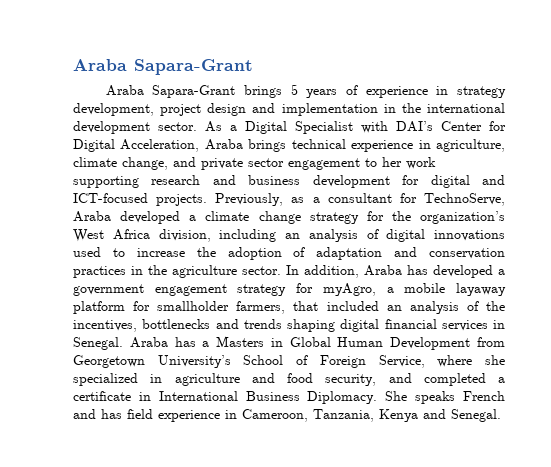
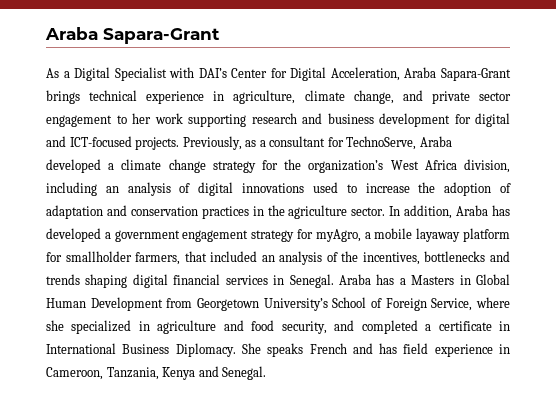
[105,84,506,98] [73,103,506,116] [73,121,197,134] Araba Sapara-Grant brings 5 years of experience in strategy development, project design and implementation in the international development sector. -> (220, 36) none
(243, 144) none -> [441,68,511,81] Sapara-Grant

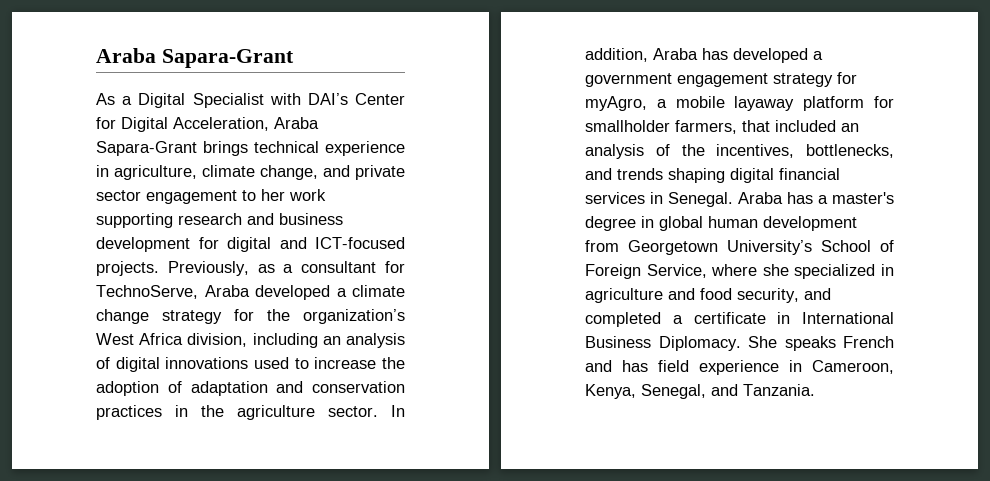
[424,251,486,262] bottlenecks -> [806,144,894,158] bottlenecks,
[411,274,511,285] [46,297,163,311] Masters in Global Human Development -> [832,192,894,204] [585,216,857,231] master's degree in global human development
[106,366,267,380] Tanzania, Kenya and Senegal. -> [585,384,815,399] Kenya, Senegal, and Tanzania.

